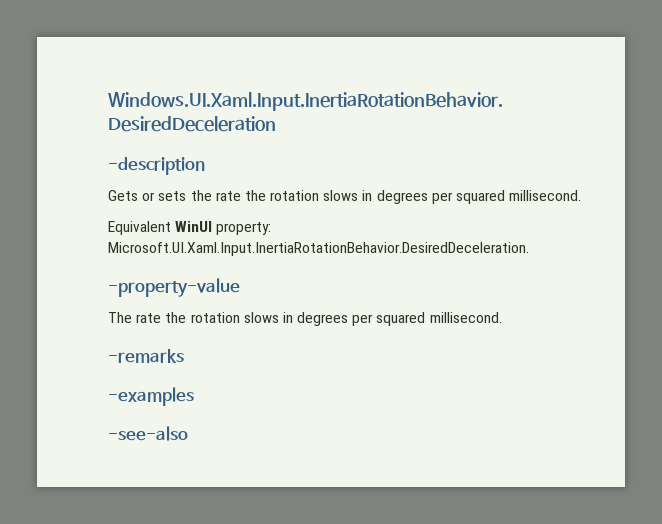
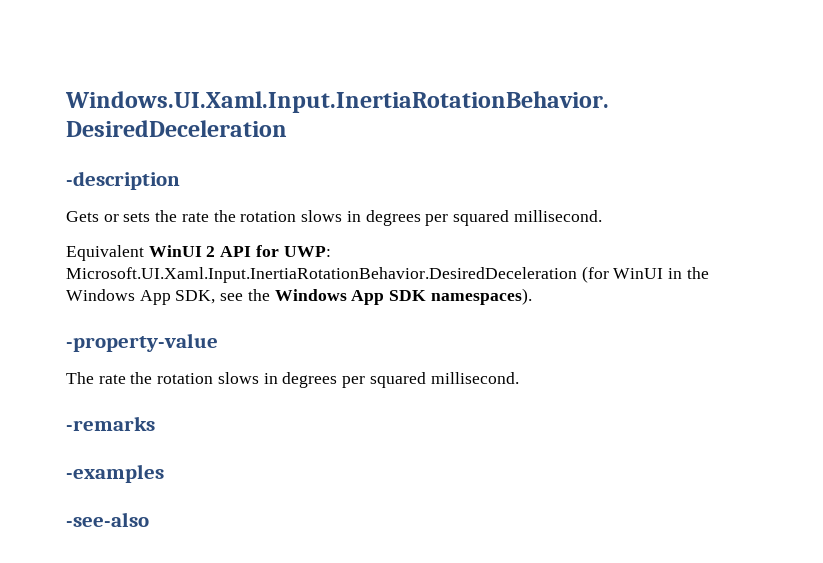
[216,222,272,235] [108,242,529,256] property: Microsoft.UI.Xaml.Input.InertiaRotationBehavior.DesiredDeceleration. -> [206,245,331,257] [66,266,709,283] [66,288,532,305] 2 API for UWP: Microsoft.UI.Xaml.Input.InertiaRotationBehavior.DesiredDeceleration (for WinUI in the Windows App SDK, see the Windows App SDK namespaces).

